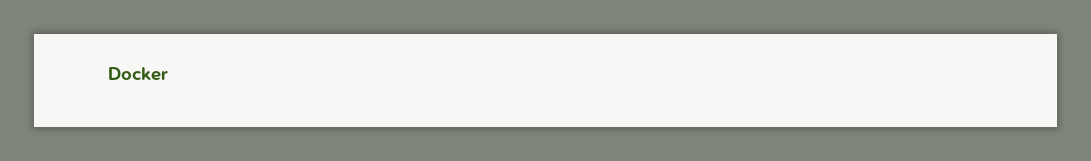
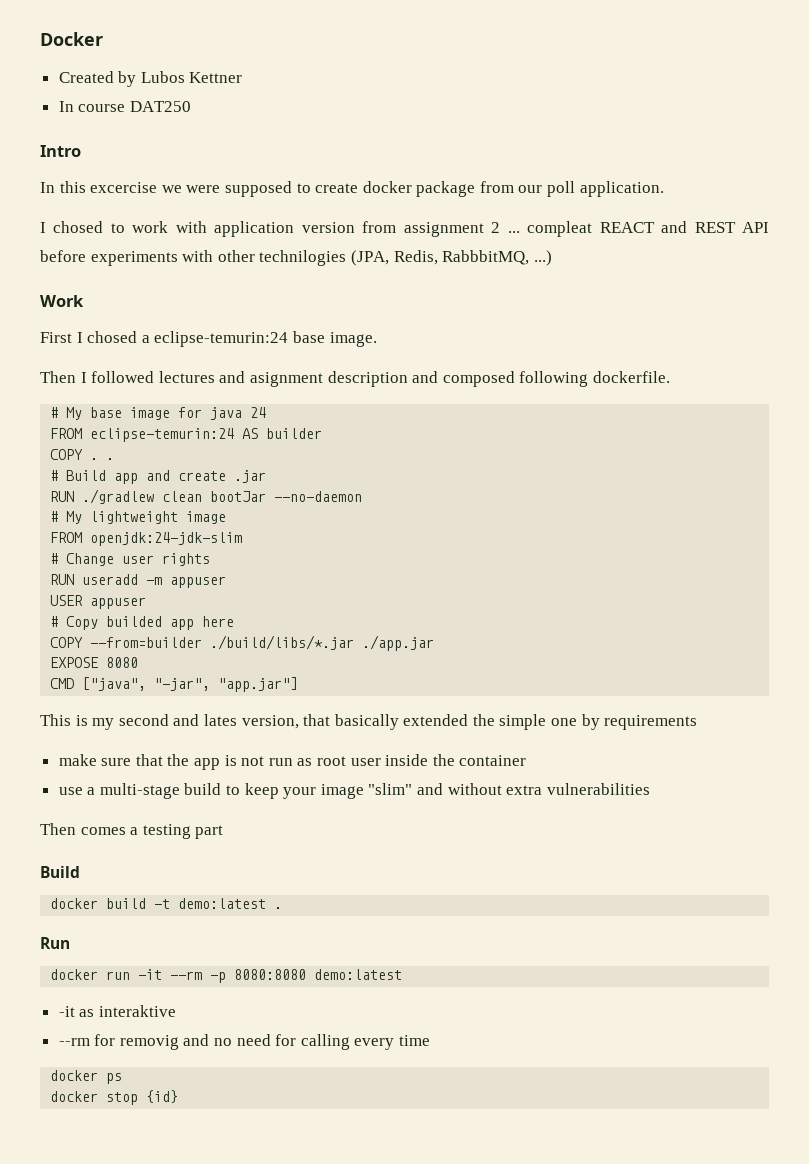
(168, 74) none -> [58,71,243,87] [58,101,191,112] [40,145,81,157] [40,181,664,197] [40,221,769,237] [40,250,552,266] [40,295,84,307] [40,331,377,347] [40,371,670,387] [50,407,267,420] [50,428,323,442] [50,449,115,460] [50,470,267,484] [50,489,363,504] [50,511,227,524] [50,532,243,546] [50,553,211,566] [50,574,227,588] [50,595,147,609] [50,616,235,630] [50,635,435,651] [50,657,139,668] [50,677,299,692] [40,714,698,730] [58,754,527,770] [58,783,650,799] [40,823,224,839] [40,866,80,878] [50,898,283,909] [40,937,70,949] [50,969,403,983] [58,1005,176,1017] [58,1034,431,1050] [50,1070,123,1084] [50,1090,179,1105] // Created by Lubos Kettner // In course DAT250 // Intro // In this excercise we were supposed to create docker package from our poll application. // I chosed to work with application version from assignment 2 ... compleat REACT and REST API before experiments with other technilogies (JPA, Redis, RabbbitMQ, ...) // Work // First I chosed a eclipse-temurin:24 base image. // Then I followed lectures and asignment description and composed following dockerfile. // # My base image for java 24 // FROM eclipse-temurin:24 AS builder // COPY . . // # Build app and create .jar // RUN ./gradlew clean bootJar --no-daemon // # My lightweight image // FROM openjdk:24-jdk-slim // # Change user rights // RUN useradd -m appuser // USER appuser // # Copy builded app here // COPY --from=builder ./build/libs/*.jar ./app.jar // EXPOSE 8080 // CMD ["java", "-jar", "app.jar"] // This is my second and lates version, that basically extended the simple one by requirements // make sure that the app is not run as root user inside the container // use a multi-stage build to keep your image "slim" and without extra vulnerabilities // Then comes a testing part // Build // docker build -t demo:latest . // Run // docker run -it --rm -p 8080:8080 demo:latest // -it as interaktive // --rm for removig and no need for calling every time // docker ps // docker stop {id}

